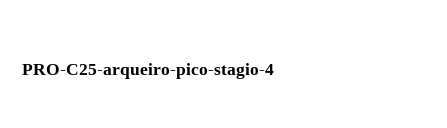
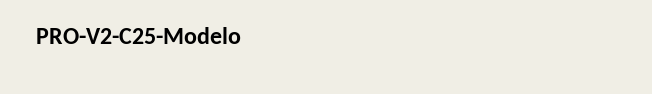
[22,63,274,79] PRO-C25-arqueiro-pico-stagio-4 -> [36,27,241,44] PRO-V2-C25-Modelo

